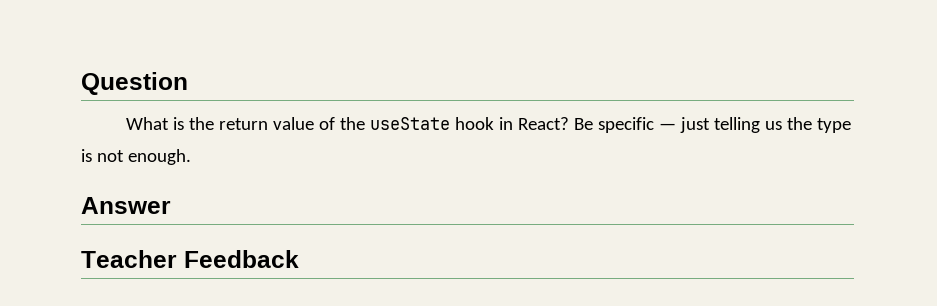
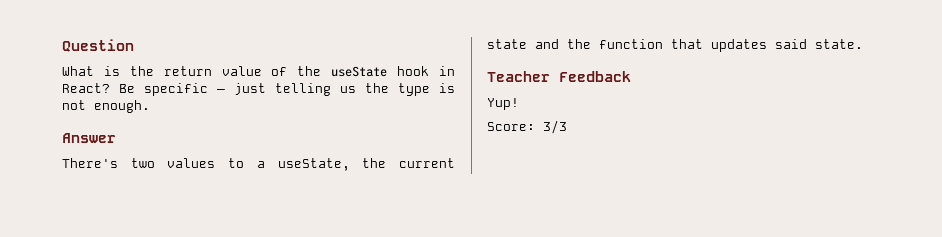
(171, 205) none -> [62,158,456,171] [487,39,863,52] // There's two values to a useState, the current state and the function that updates said state.
(299, 259) none -> [487,98,519,110] [487,120,567,134] // Yup! // Score: 3/3

